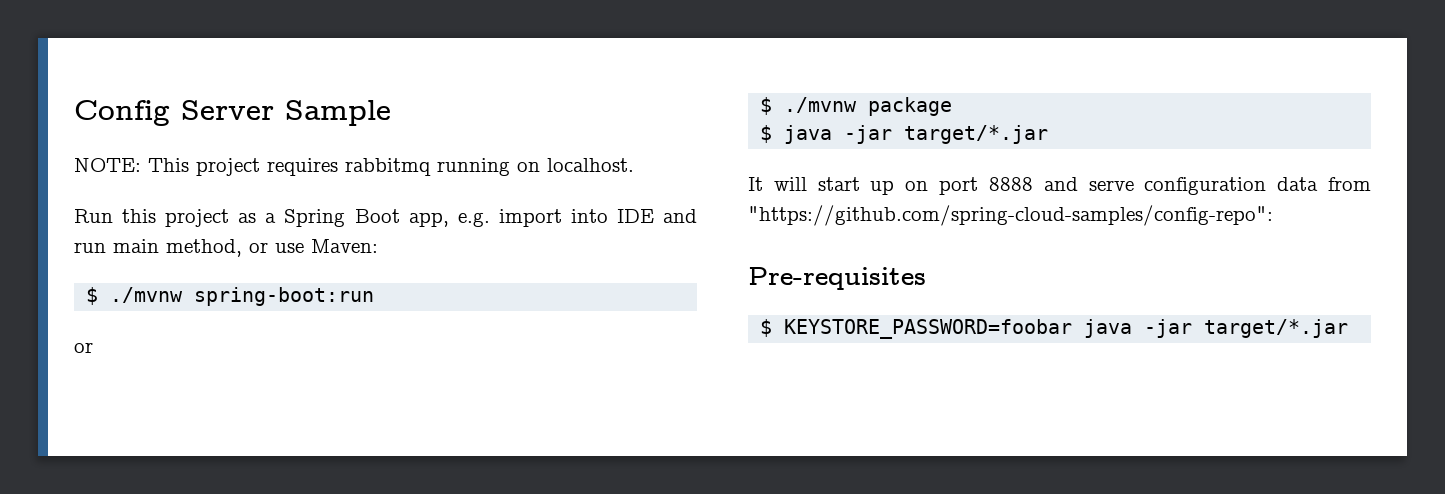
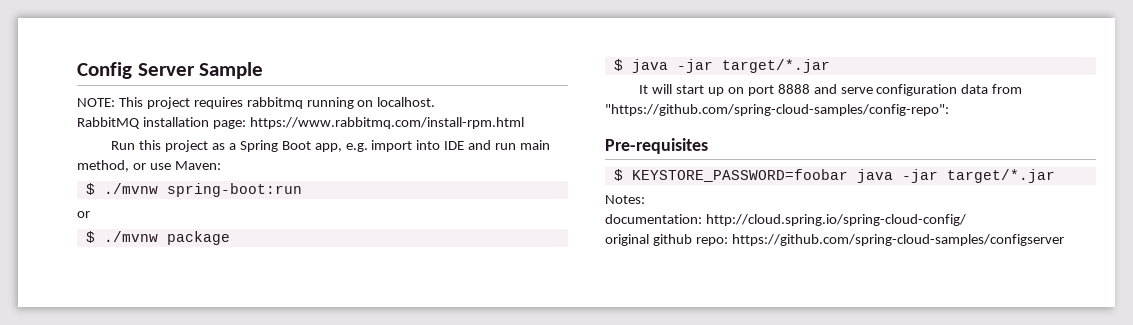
(634, 165) none -> [77,117,524,129] // RabbitMQ installation page: https://www.rabbitmq.com/install-rpm.html
(1349, 328) none -> [605,195,645,204] [605,214,966,226] [605,234,1064,246] // Notes: // documentation: http://cloud.spring.io/spring-cloud-config/ // original github repo: https://github.com/spring-cloud-samples/configserver

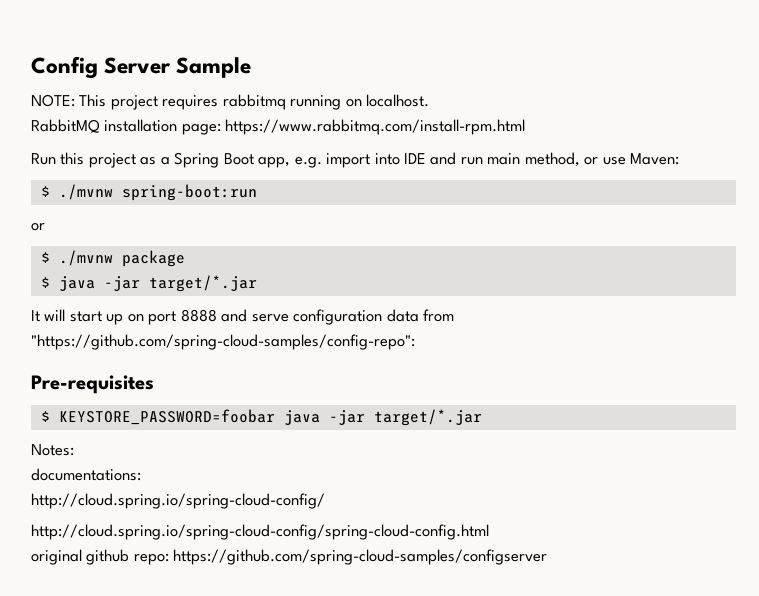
[605,214,702,224] documentation: -> [31,468,141,481] documentations: //
(966, 220) none -> [31,524,489,540] // http://cloud.spring.io/spring-cloud-config/spring-cloud-config.html

